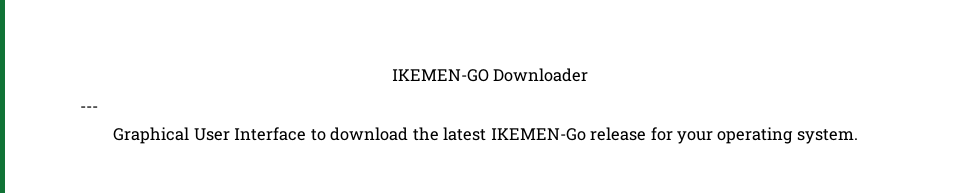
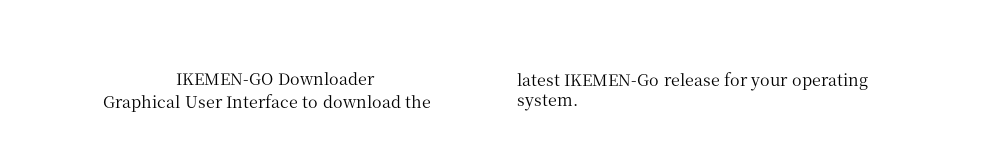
[80,106,98,112] // --- -> (375, 78) none

